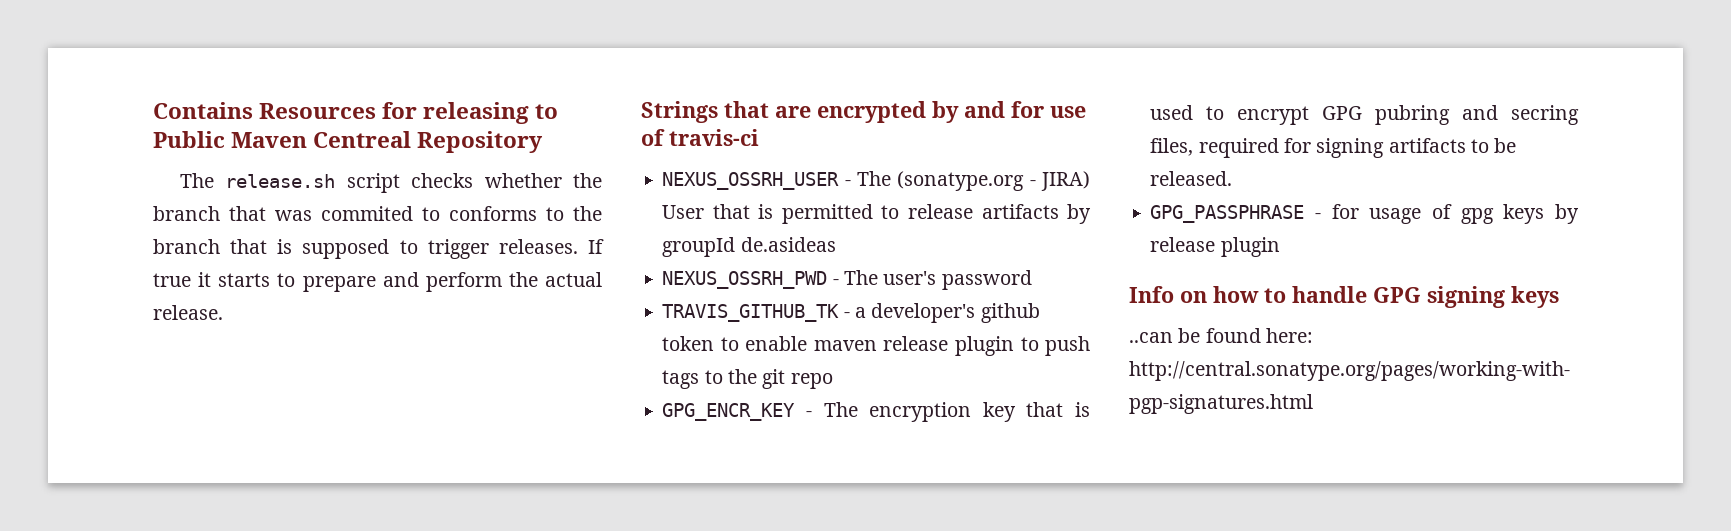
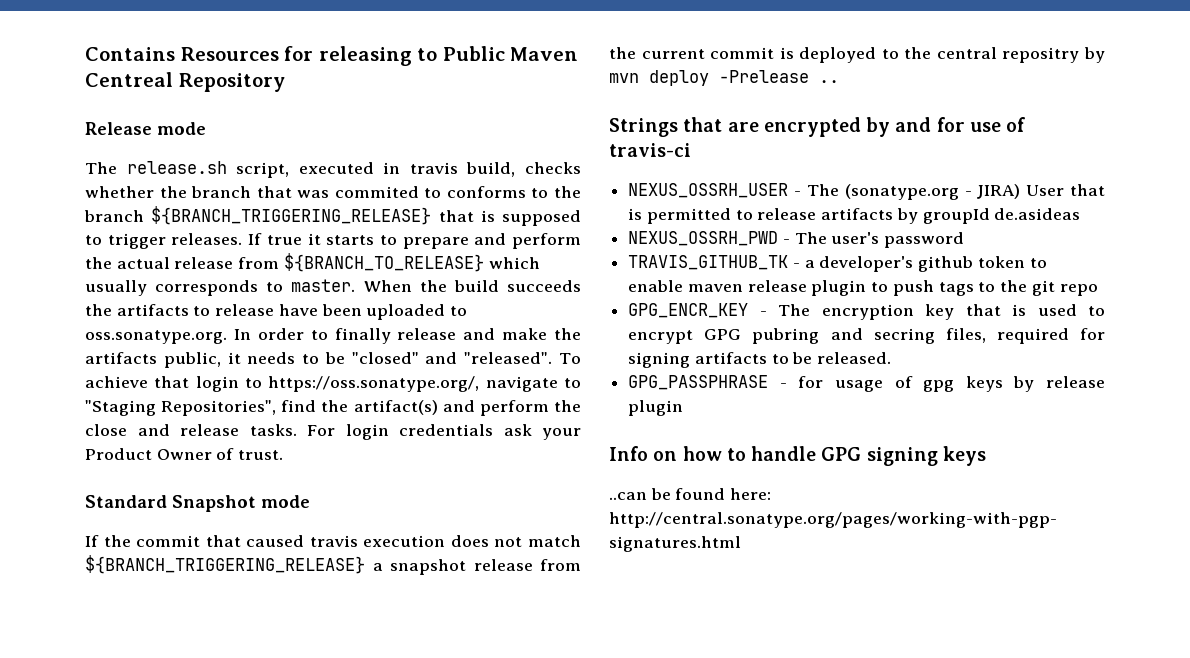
(544, 142) none -> [85,122,206,135] // Release mode
[346,173,400,193] script -> [236,162,516,178] script, executed in travis build,
(220, 246) none -> [151,206,432,225] ${BRANCH_TRIGGERING_RELEASE}
[153,305,223,320] release. -> [174,253,540,272] [85,279,582,296] [85,304,468,320] [85,328,581,344] [85,352,582,368] [85,376,581,392] [85,400,582,416] [85,424,581,440] [85,448,284,460] [85,495,310,512] [85,535,581,547] [85,555,581,575] [609,47,1105,63] [609,70,839,86] release from ${BRANCH_TO_RELEASE} which usually corresponds to master. When the build succeeds the artifacts to release have been uploaded to oss.sonatype.org. In order to finally release and make the artifacts public, it needs to be "closed" and "released". To achieve that login to https://oss.sonatype.org/, navigate to "Staging Repositories", find the artifact(s) and perform the close and release tasks. For login credentials ask your Product Owner of trust. // Standard Snapshot mode // If the commit that caused travis execution does not match ${BRANCH_TRIGGERING_RELEASE} a snapshot release from the current commit is deployed to the central repositry by mvn deploy -Prelease ..

